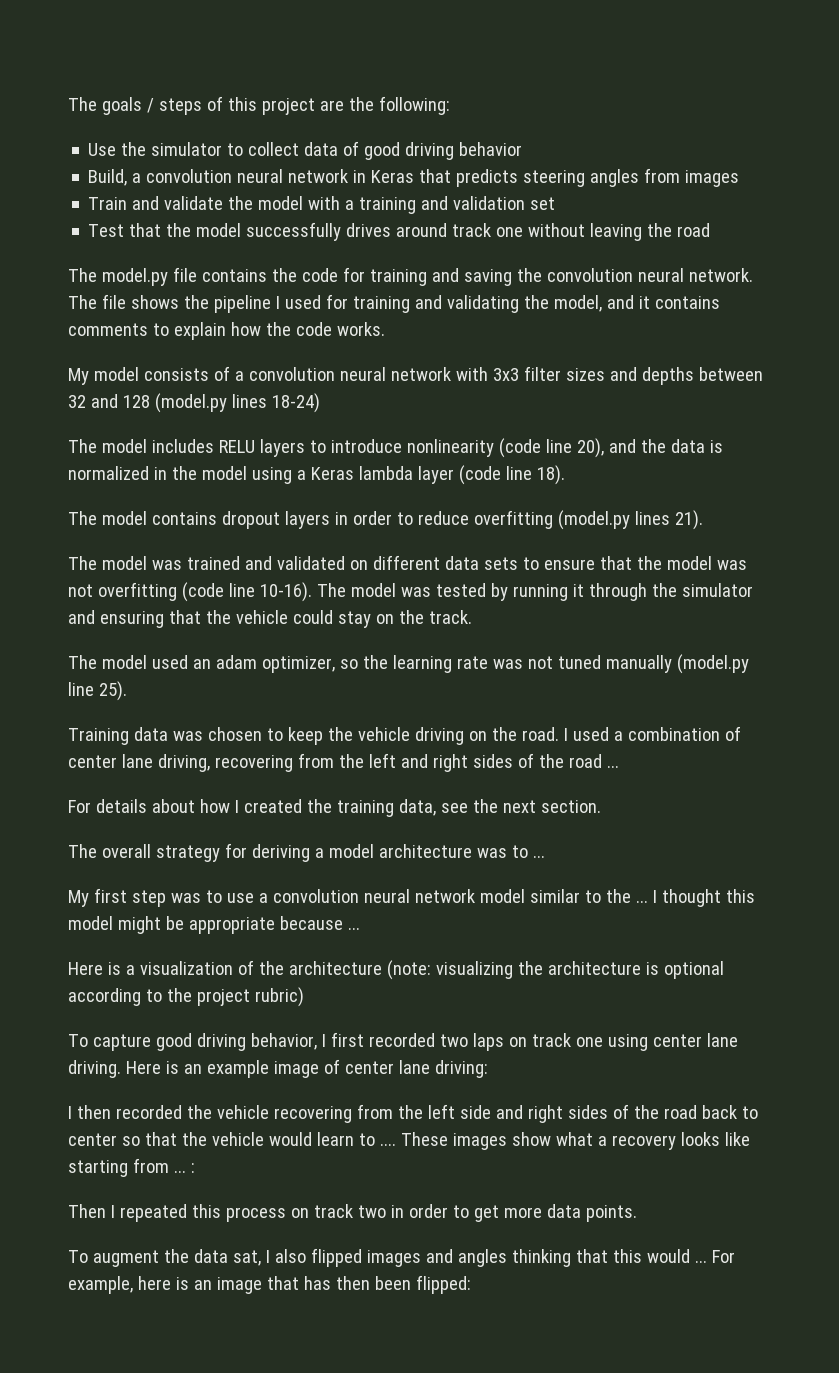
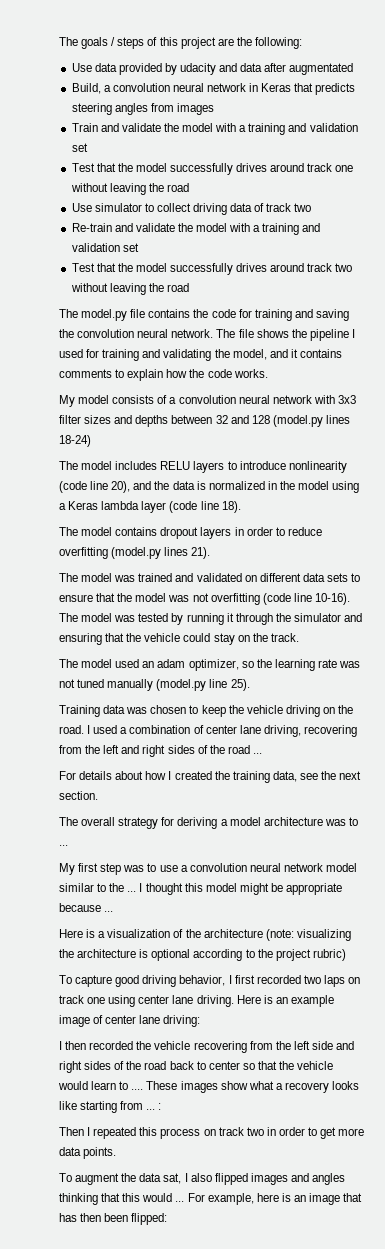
[121,141,523,160] the simulator to collect data of good driving behavior -> [94,63,354,75] data provided by udacity and data after augmentated
(711, 230) none -> [71,203,312,215] [71,223,321,235] [71,243,139,252] [71,263,353,275] [70,283,189,295] // Use simulator to collect driving data of track two // Re-train and validate the model with a training and validation set // Test that the model successfully drives around track two without leaving the road

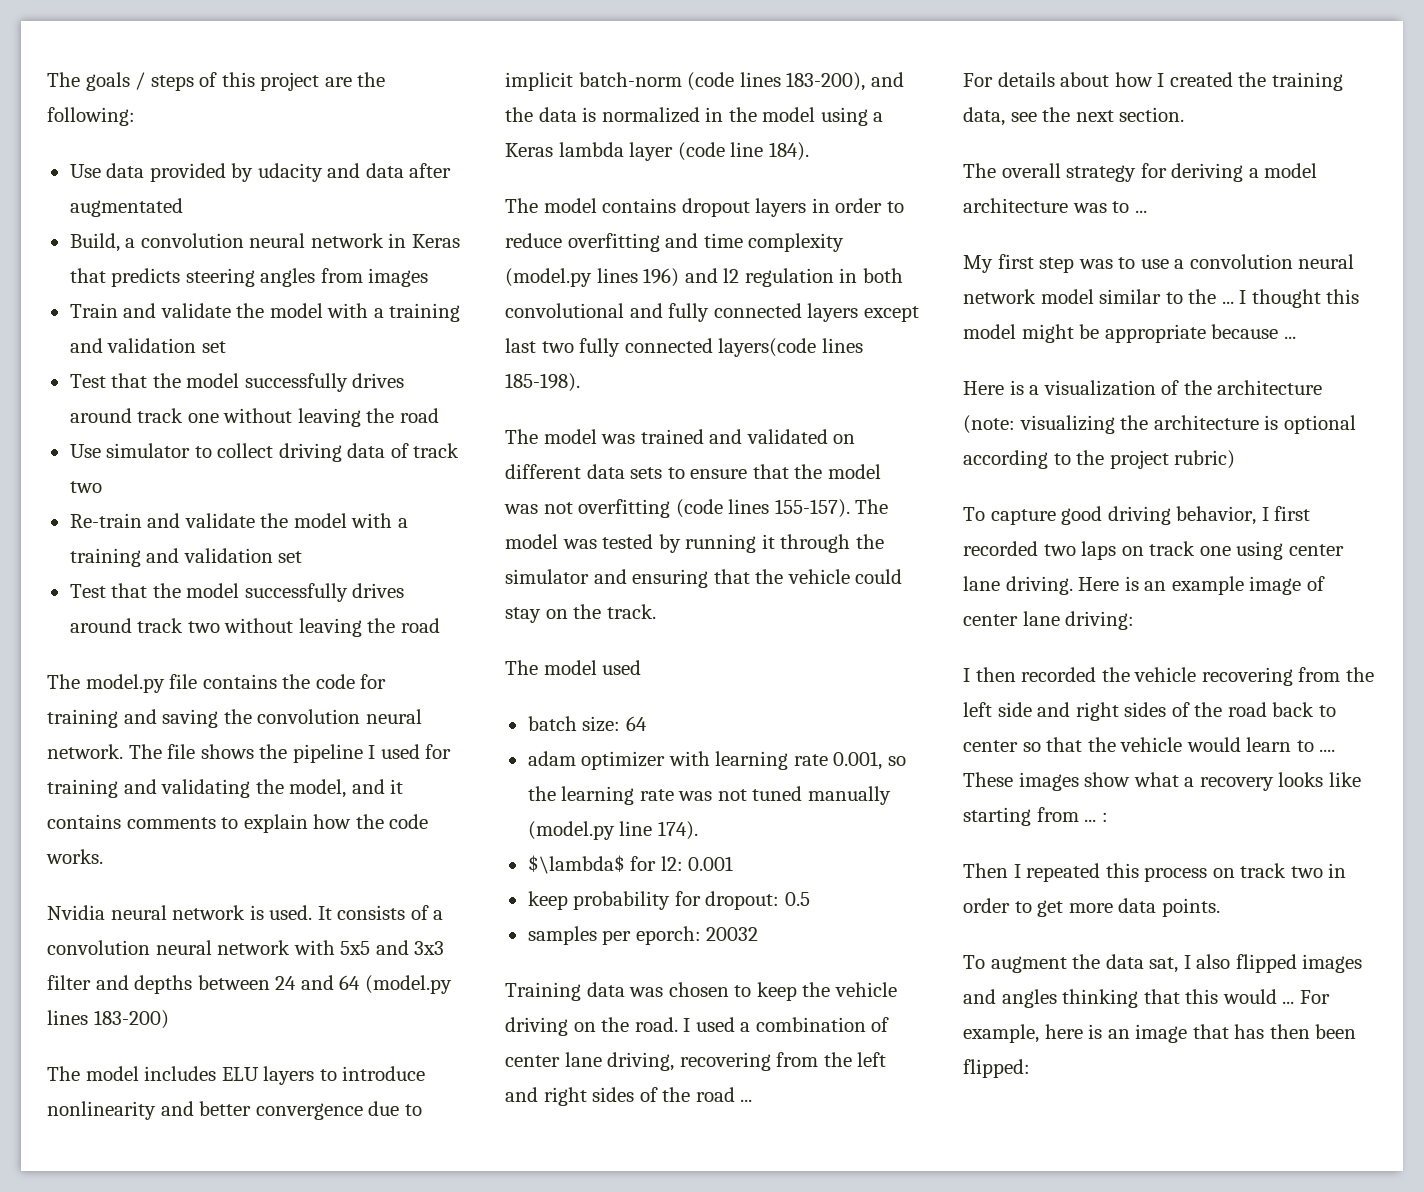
[59,395,110,407] My model -> [47,905,332,920] Nvidia neural network is used. It
(335, 399) none -> [340,940,409,955] 5x5 and
[84,415,112,424] sizes -> (91, 982) none
[215,415,350,427] [59,435,91,447] 32 and 128 (model.py lines 18-24) -> [275,975,452,994] [47,1010,169,1029] 24 and 64 (model.py lines 183-200)
[160,461,191,470] RELU -> [221,1067,259,1081] ELU
[59,481,131,493] (code line 20), -> [160,1101,422,1120] [505,72,866,91] and better convergence due to implicit batch-norm (code lines 183-200),
[221,501,241,513] 18). -> [768,142,809,161] 184).
[111,547,211,559] (model.py lines 21). -> [665,233,845,252] [505,268,903,287] [505,303,919,322] [505,338,863,357] [505,373,580,392] and time complexity (model.py lines 196) and l2 regulation in both convolutional and fully connected layers except last two fully connected layers(code lines 185-198).
[293,593,350,605] line 10-16). -> [728,499,850,518] lines 155-157).
[142,659,239,671] an adam optimizer, -> [527,716,647,732] [527,751,883,770] // batch size: 64 // adam optimizer with learning rate 0.001,
[230,679,250,691] 25). -> [657,821,698,840] [527,855,734,874] [527,891,810,910] [527,926,759,945] 174). // $\lambda$ for l2: 0.001 // keep probability for dropout: 0.5 // samples per eporch: 20032

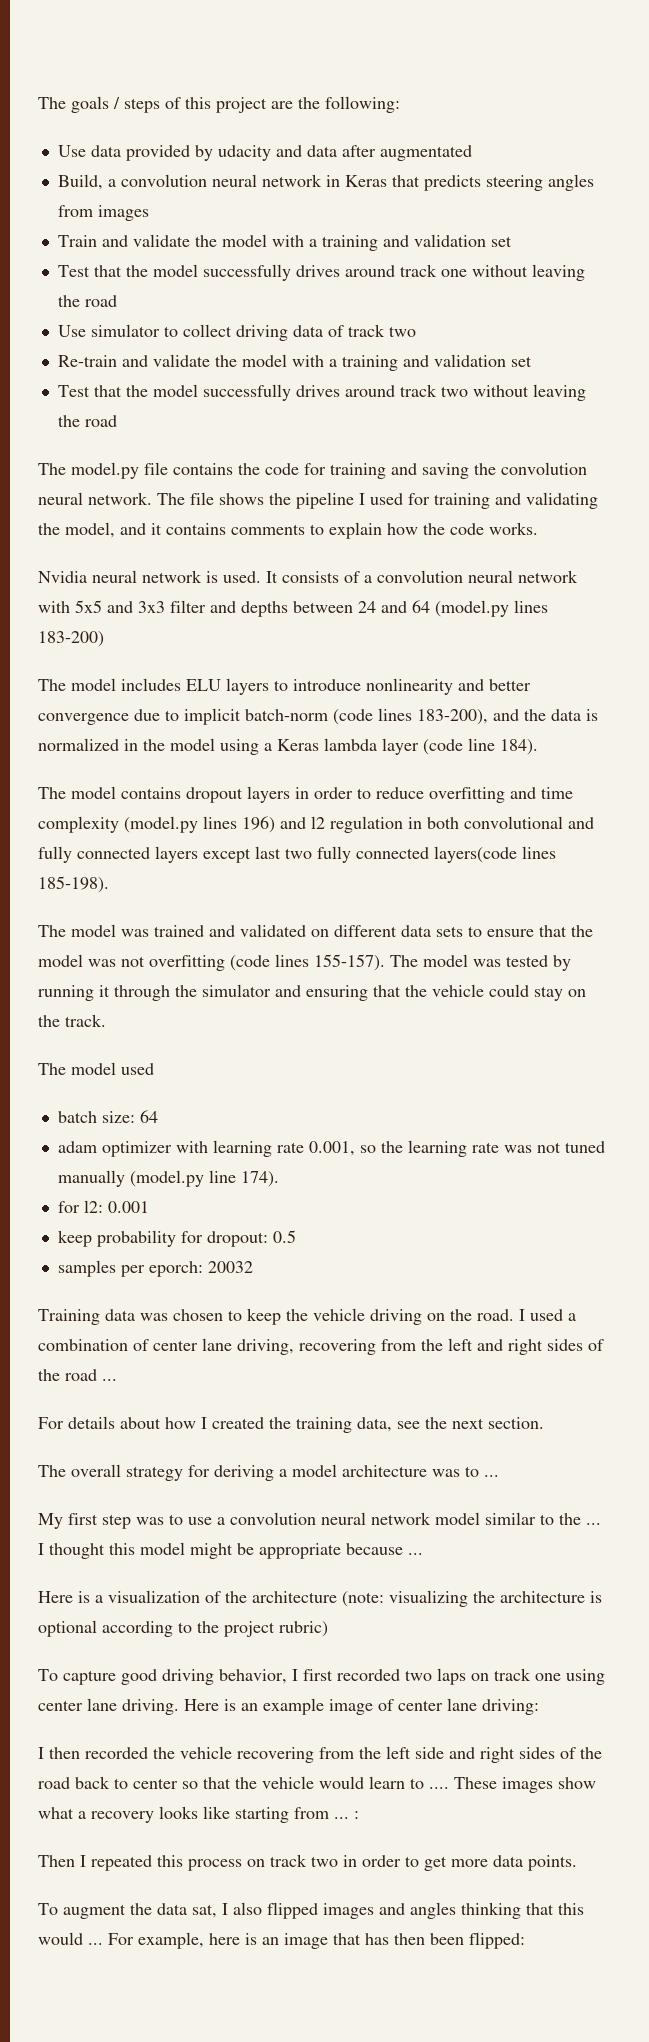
[527,855,625,874] $\lambda$ -> (279, 1179) none

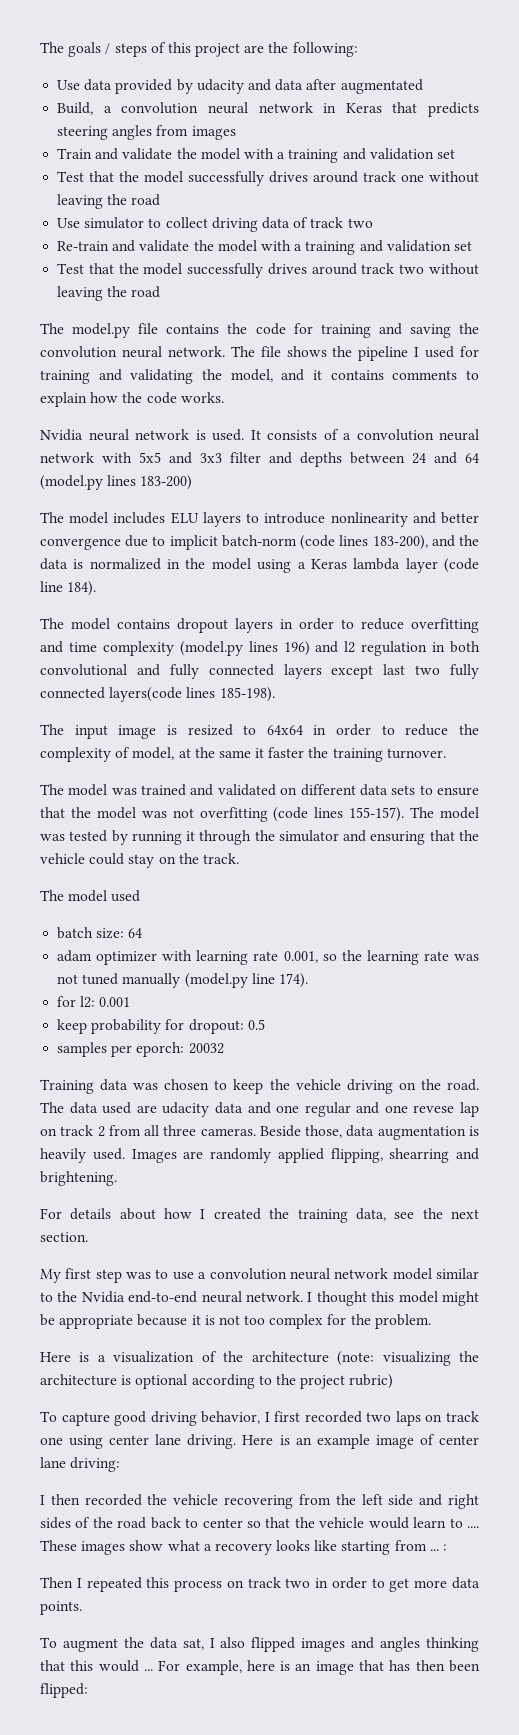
(109, 884) none -> [40,724,479,739] [40,747,446,762] // The input image is resized to 64x64 in order to reduce the complexity of model, at the same it faster the training turnover.
[519,1309,576,1321] [38,1338,604,1355] [38,1369,117,1381] I used a combination of center lane driving, recovering from the left and right sides of the road ... -> [40,1102,479,1117] [40,1125,479,1140] [40,1148,479,1163] [40,1171,117,1186] The data used are udacity data and one regular and one revese lap on track 2 from all three cameras. Beside those, data augmentation is heavily used. Images are randomly applied flipping, shearring and brightening.
[38,1464,499,1481] // The overall strategy for deriving a model architecture was to ... -> (88, 1237) none
[586,1523,601,1525] ... -> [81,1291,303,1303] Nvidia end-to-end neural network.
[408,1553,423,1555] ... -> [191,1314,431,1329] it is not too complex for the problem.

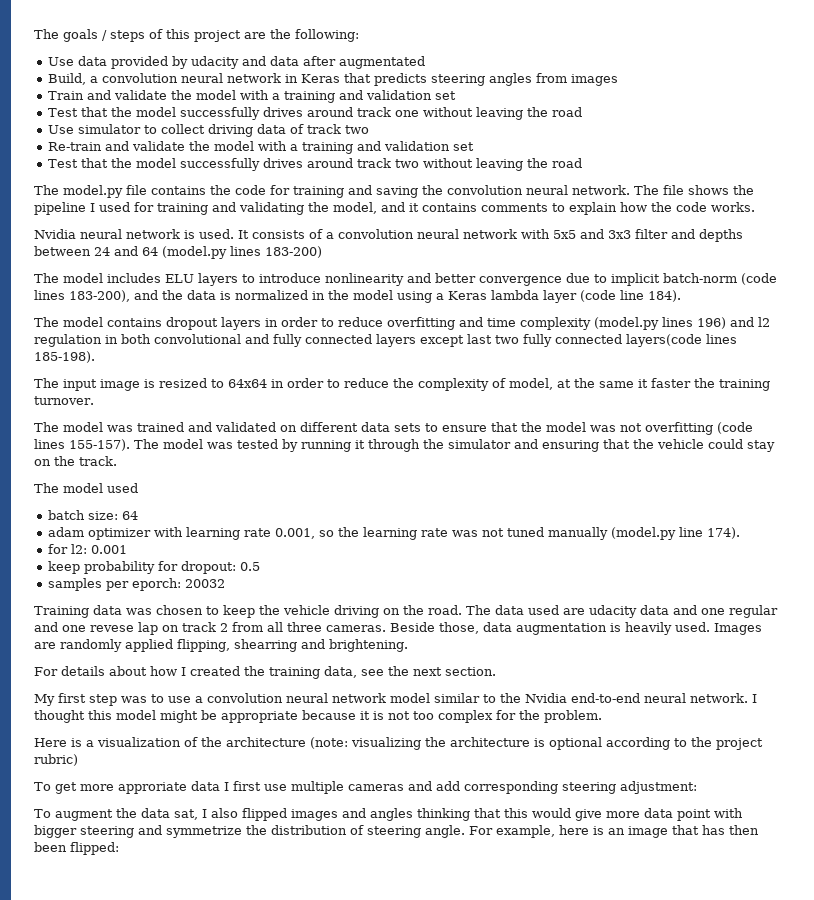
[61,1411,480,1426] [40,1434,479,1449] [40,1457,121,1472] [40,1494,479,1509] [40,1517,479,1529] [40,1540,448,1555] [40,1577,481,1592] [40,1601,82,1615] capture good driving behavior, I first recorded two laps on track one using center lane driving. Here is an example image of center lane driving: // I then recorded the vehicle recovering from the left side and right sides of the road back to center so that the vehicle would learn to .... These images show what a recovery looks like starting from ... : // Then I repeated this process on track two in order to get more data points. -> [54,781,697,794] get more approriate data I first use multiple cameras and add corresponding steering adjustment:
[143,1669,153,1671] ... -> [574,808,743,821] [34,825,465,838] give more data point with bigger steering and symmetrize the distribution of steering angle.

